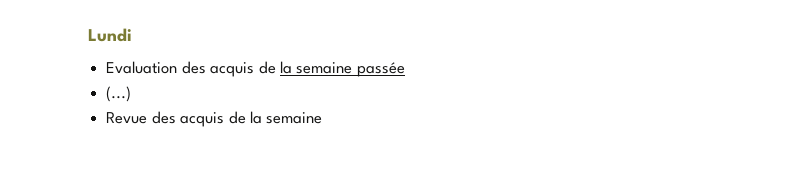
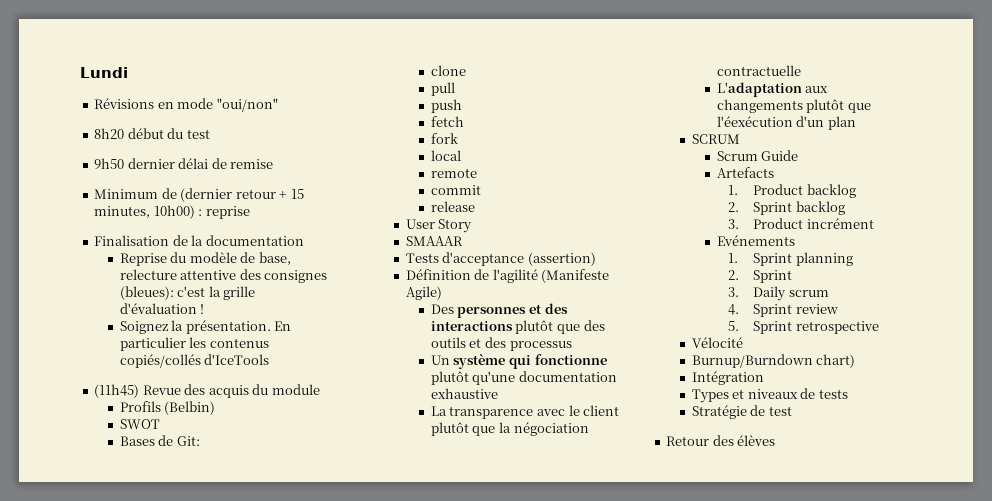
[106,61,405,77] [106,86,132,102] [106,111,323,127] Evaluation des acquis de la semaine passée // (...) // Revue des acquis de la semaine -> [94,98,278,112] [94,128,210,139] [94,158,274,169] [94,188,304,202] [94,205,250,219] [94,235,304,246] [119,252,291,266] [119,269,328,283] [119,286,256,300] [119,303,205,314] [119,320,292,334] [119,337,269,351] [119,354,270,368] [94,384,320,398] [119,401,216,415] [119,419,160,429] [119,435,200,446] [430,65,466,76] [430,82,455,96] [430,99,462,113] [430,116,464,127] [430,133,458,144] [430,150,461,161] [430,168,477,178] [430,185,481,195] [430,201,475,212] [405,219,473,233] [405,236,463,246] [405,252,596,266] [405,269,610,283] [405,286,442,300] [430,303,568,318] [430,320,605,334] [430,337,572,351] [430,354,607,369] [430,371,617,385] [430,388,498,399] [430,405,620,419] [430,422,589,436] [716,65,801,76] [716,82,829,97] [716,99,871,113] [716,116,856,130] [691,134,740,144] [716,150,799,161] [716,167,774,178] [728,184,856,198] [728,201,845,215] [728,218,874,229] [716,235,795,246] [728,252,853,266] [728,270,793,283] [728,286,829,301] [728,304,838,317] [728,321,879,334] [691,337,743,348] [691,354,856,368] [691,371,764,385] [691,388,848,403] [691,405,792,419] [666,435,776,446] Révisions en mode "oui/non" // 8h20 début du test // 9h50 dernier délai de remise // Minimum de (dernier retour + 15 minutes, 10h00) : reprise // Finalisation de la documentation // Reprise du modèle de base, relecture attentive des consignes (bleues): c'est la grille d'évaluation ! // Soignez la présentation. En particulier les contenus copiés/collés d'IceTools // (11h45) Revue des acquis du module // Profils (Belbin) // SWOT // Bases de Git: // clone // pull // push // fetch // fork // local // remote // commit // release // User Story // SMAAAR // Tests d'acceptance (assertion) // Définition de l'agilité (Manifeste Agile) // Des personnes et des interactions plutôt que des outils et des processus // Un système qui fonctionne plutôt qu'une documentation exhaustive // La transparence avec le client plutôt que la négociation contractuelle // L'adaptation aux changements plutôt que l'éexécution d'un plan // SCRUM // Scrum Guide // Artefacts // 1. Product backlog // 2. Sprint backlog // 3. Product incrément // Evénements // 1. Sprint planning // 2. Sprint // 3. Daily scrum // 4. Sprint review // 5. Sprint retrospective // Vélocité // Burnup/Burndown chart) // Intégration // Types et niveaux de tests // Stratégie de test // Retour des élèves

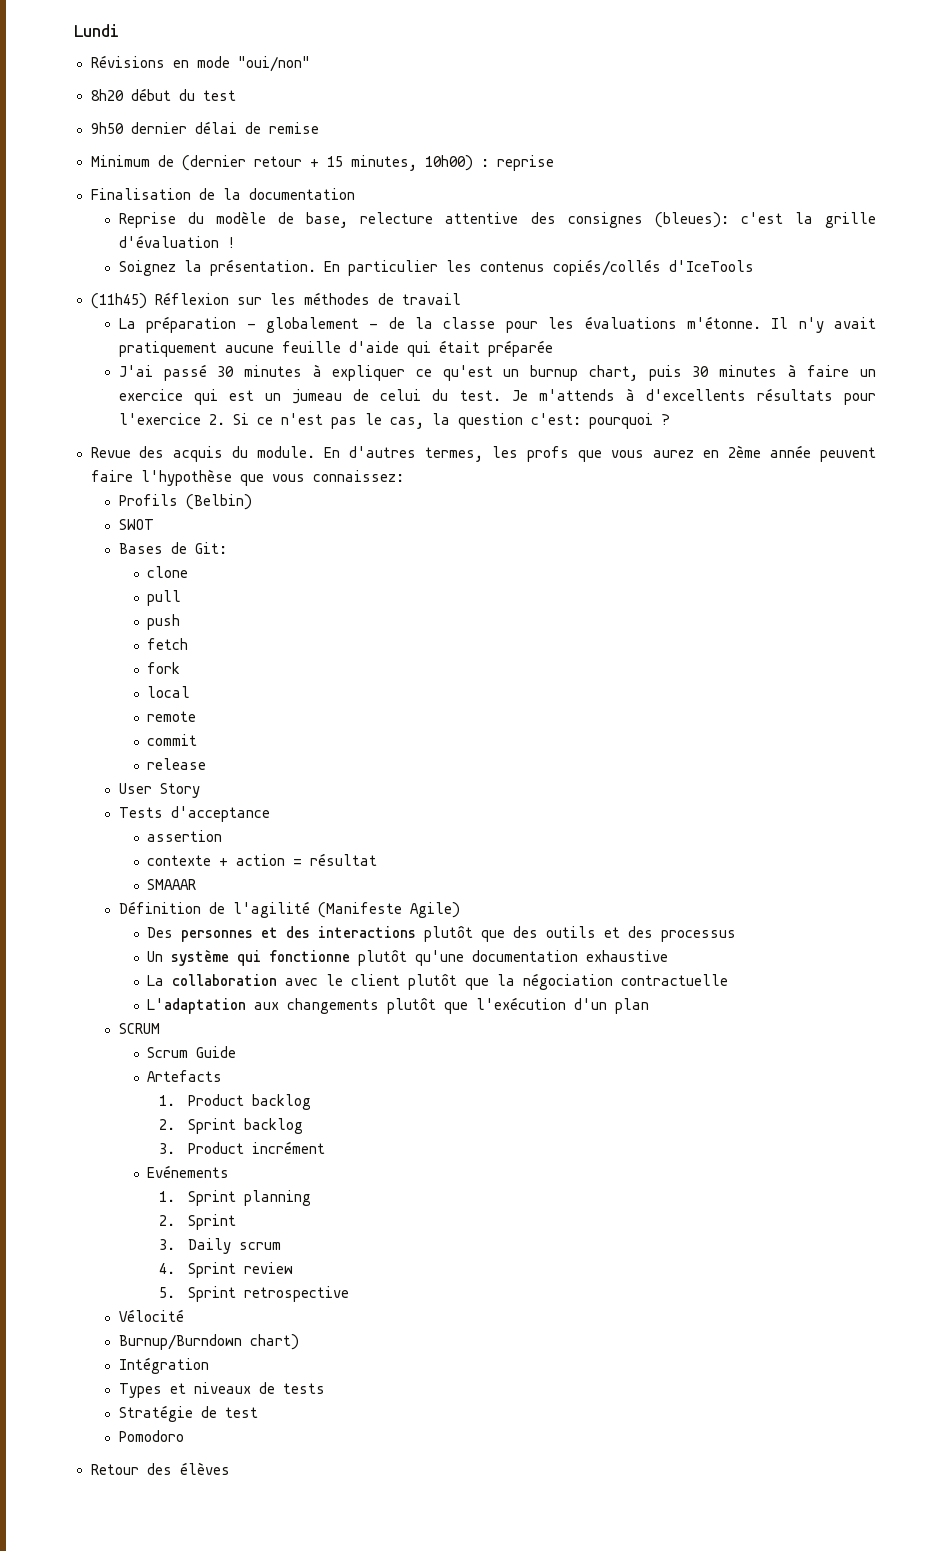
[142,384,320,398] Revue des acquis du module -> [154,292,461,305] [118,316,876,333] [118,340,553,357] [118,364,876,381] [118,388,876,405] [118,413,670,429] [90,445,876,462] [90,469,404,486] Réflexion sur les méthodes de travail // La préparation - globalement - de la classe pour les évaluations m'étonne. Il n'y avait pratiquement aucune feuille d'aide qui était préparée // J'ai passé 30 minutes à expliquer ce qu'est un burnup chart, puis 30 minutes à faire un exercice qui est un jumeau de celui du test. Je m'attends à d'excellents résultats pour l'exercice 2. Si ce n'est pas le cas, la question c'est: pourquoi ? // Revue des acquis du module. En d'autres termes, les profs que vous aurez en 2ème année peuvent faire l'hypothèse que vous connaissez:
[405,236,463,246] // SMAAAR -> (200, 790) none
[527,252,596,266] (assertion) -> [147,830,223,842] [147,853,378,866] [147,879,197,890] // assertion // contexte + action = résultat // SMAAAR
[449,406,534,419] transparence -> [172,974,278,986] collaboration
[716,116,793,127] l'éexécution -> [476,997,567,1010] l'exécution
(792, 411) none -> [118,1430,184,1442] // Pomodoro

